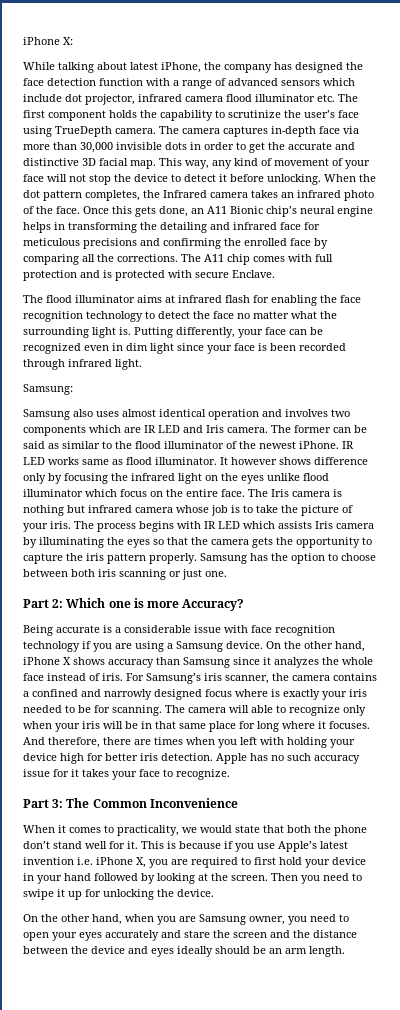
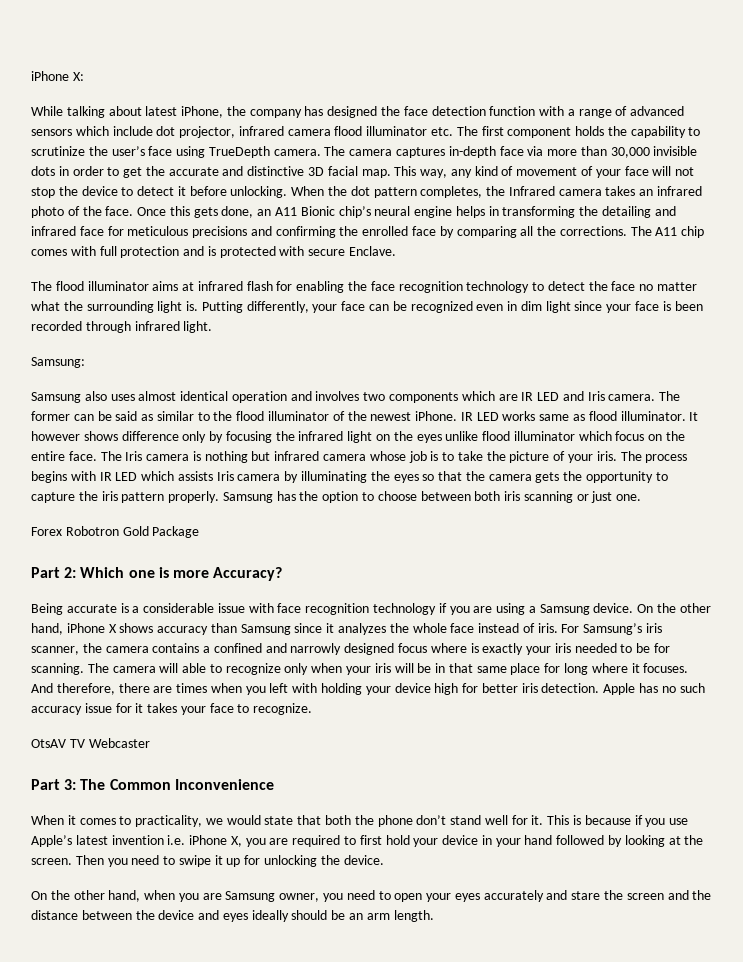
(227, 574) none -> [31,526,200,538] // Forex Robotron Gold Package
(230, 774) none -> [31,738,150,748] // OtsAV TV Webcaster

